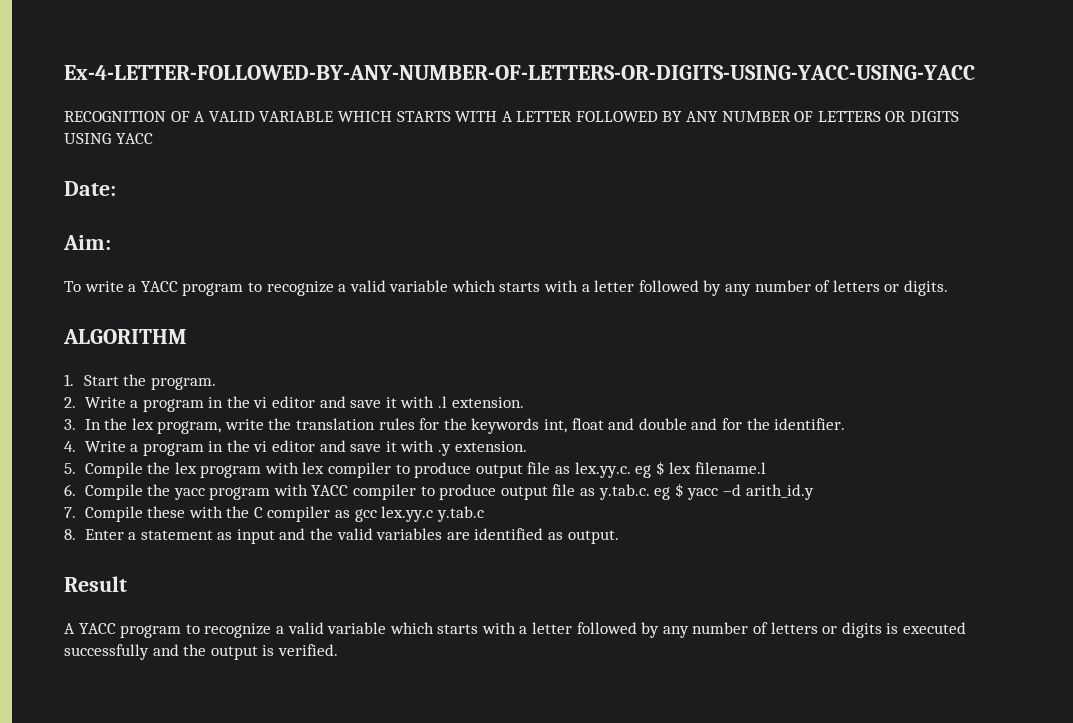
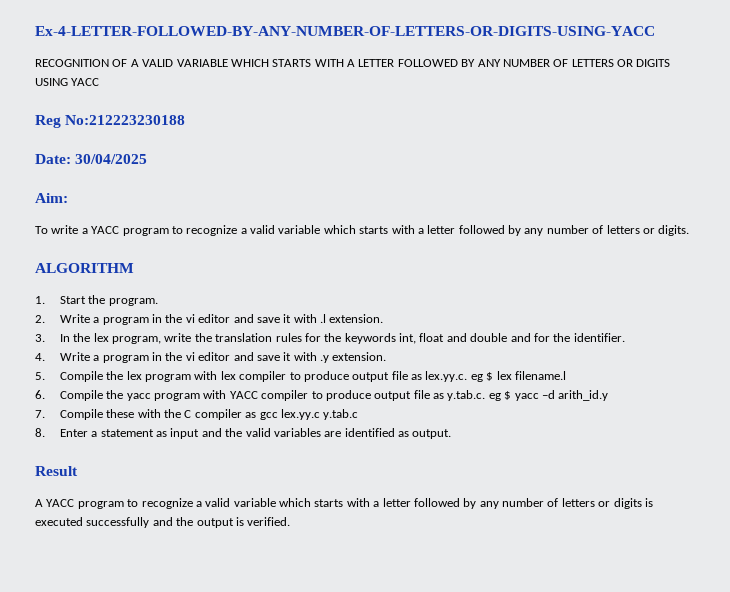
[64,65,975,80] Ex-4-LETTER-FOLLOWED-BY-ANY-NUMBER-OF-LETTERS-OR-DIGITS-USING-YACC-USING-YACC -> [35,26,655,36] Ex-4-LETTER-FOLLOWED-BY-ANY-NUMBER-OF-LETTERS-OR-DIGITS-USING-YACC
(153, 138) none -> [35,115,186,128] // Reg No:212223230188
(116, 188) none -> [75,154,148,164] 30/04/2025

